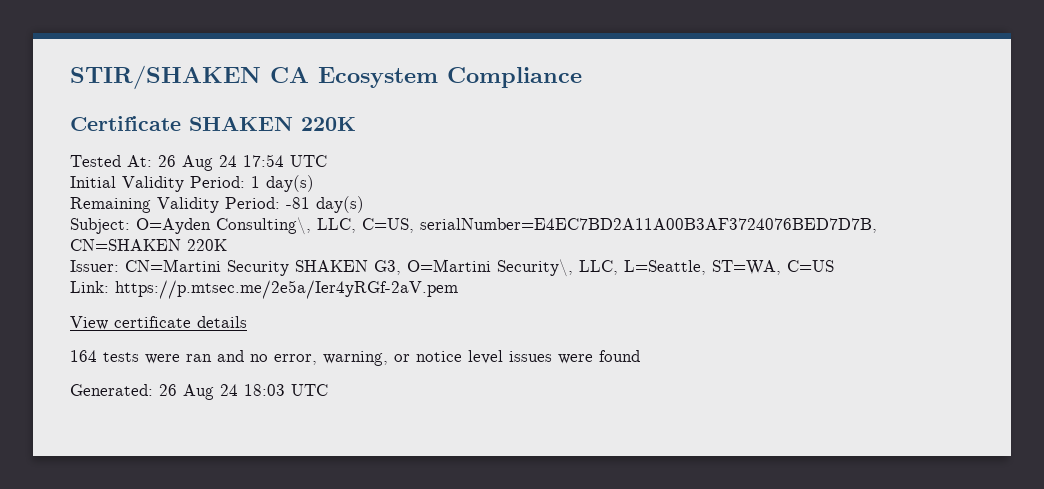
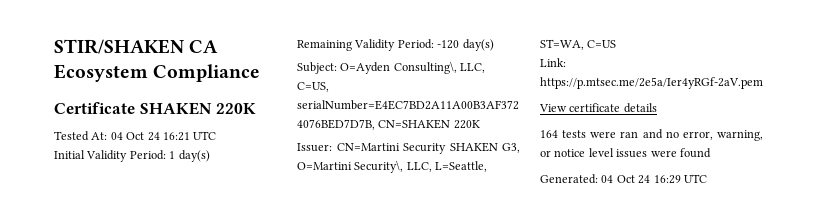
[158,154,284,171] 26 Aug 24 17:54 -> [110,132,190,141] 04 Oct 24 16:21
[286,197,310,209] -81 -> [437,40,460,49] -120
[159,384,285,400] 26 Aug 24 18:03 -> [601,175,681,184] 04 Oct 24 16:29

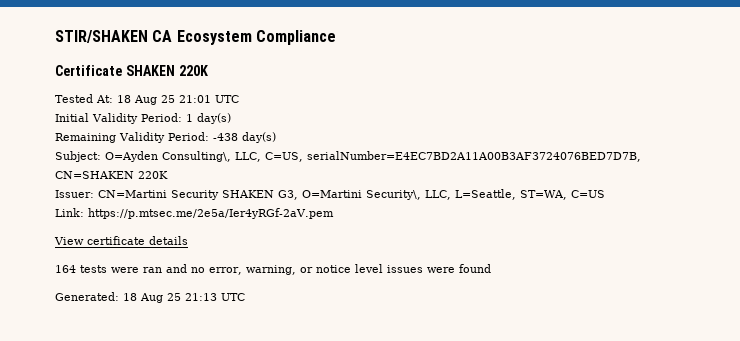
[110,132,190,141] 04 Oct 24 16:21 -> [117,95,211,105] 18 Aug 25 21:01
[437,40,460,49] -120 -> [213,133,238,141] -438
[601,175,681,184] 04 Oct 24 16:29 -> [123,293,217,303] 18 Aug 25 21:13

